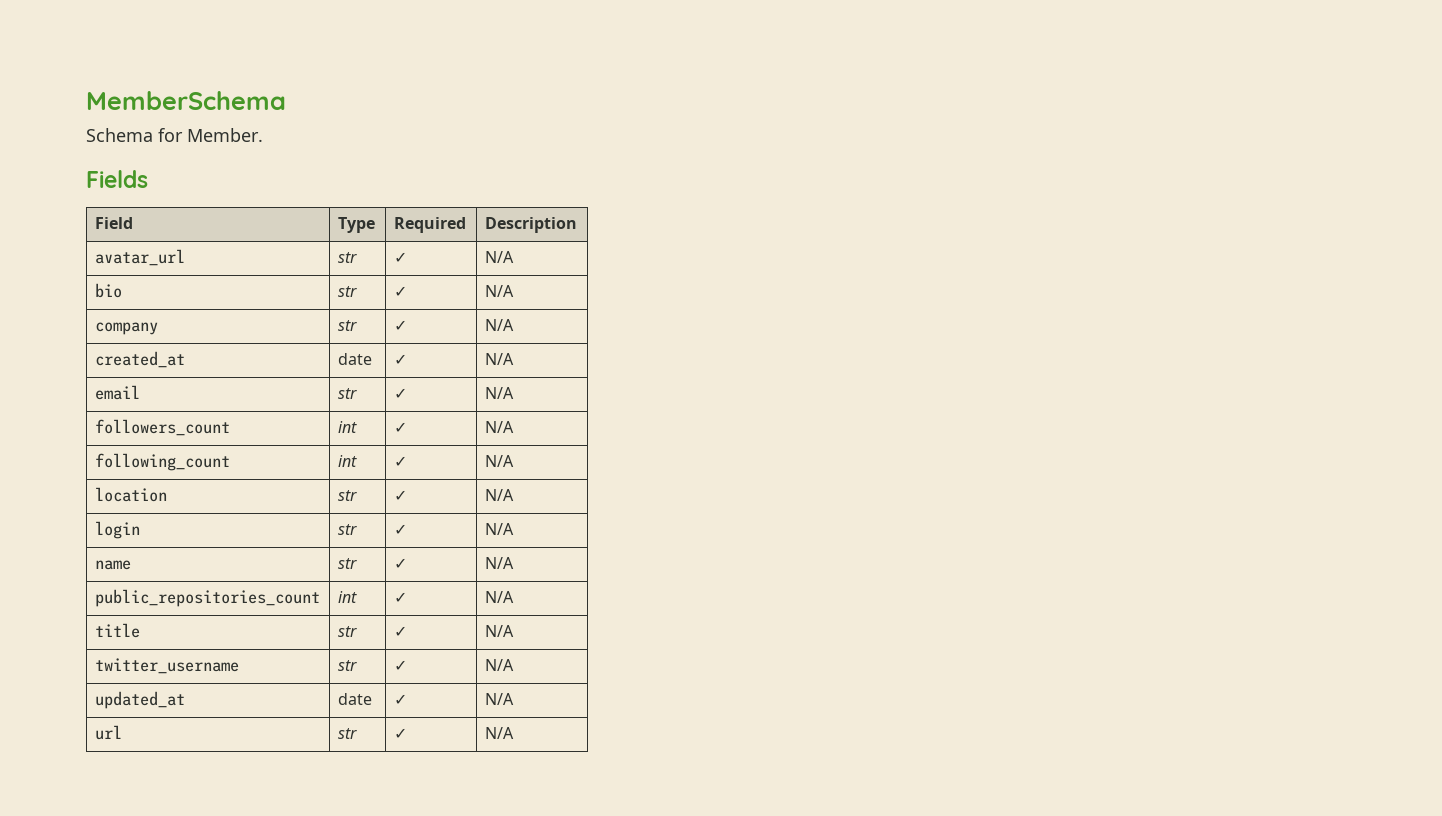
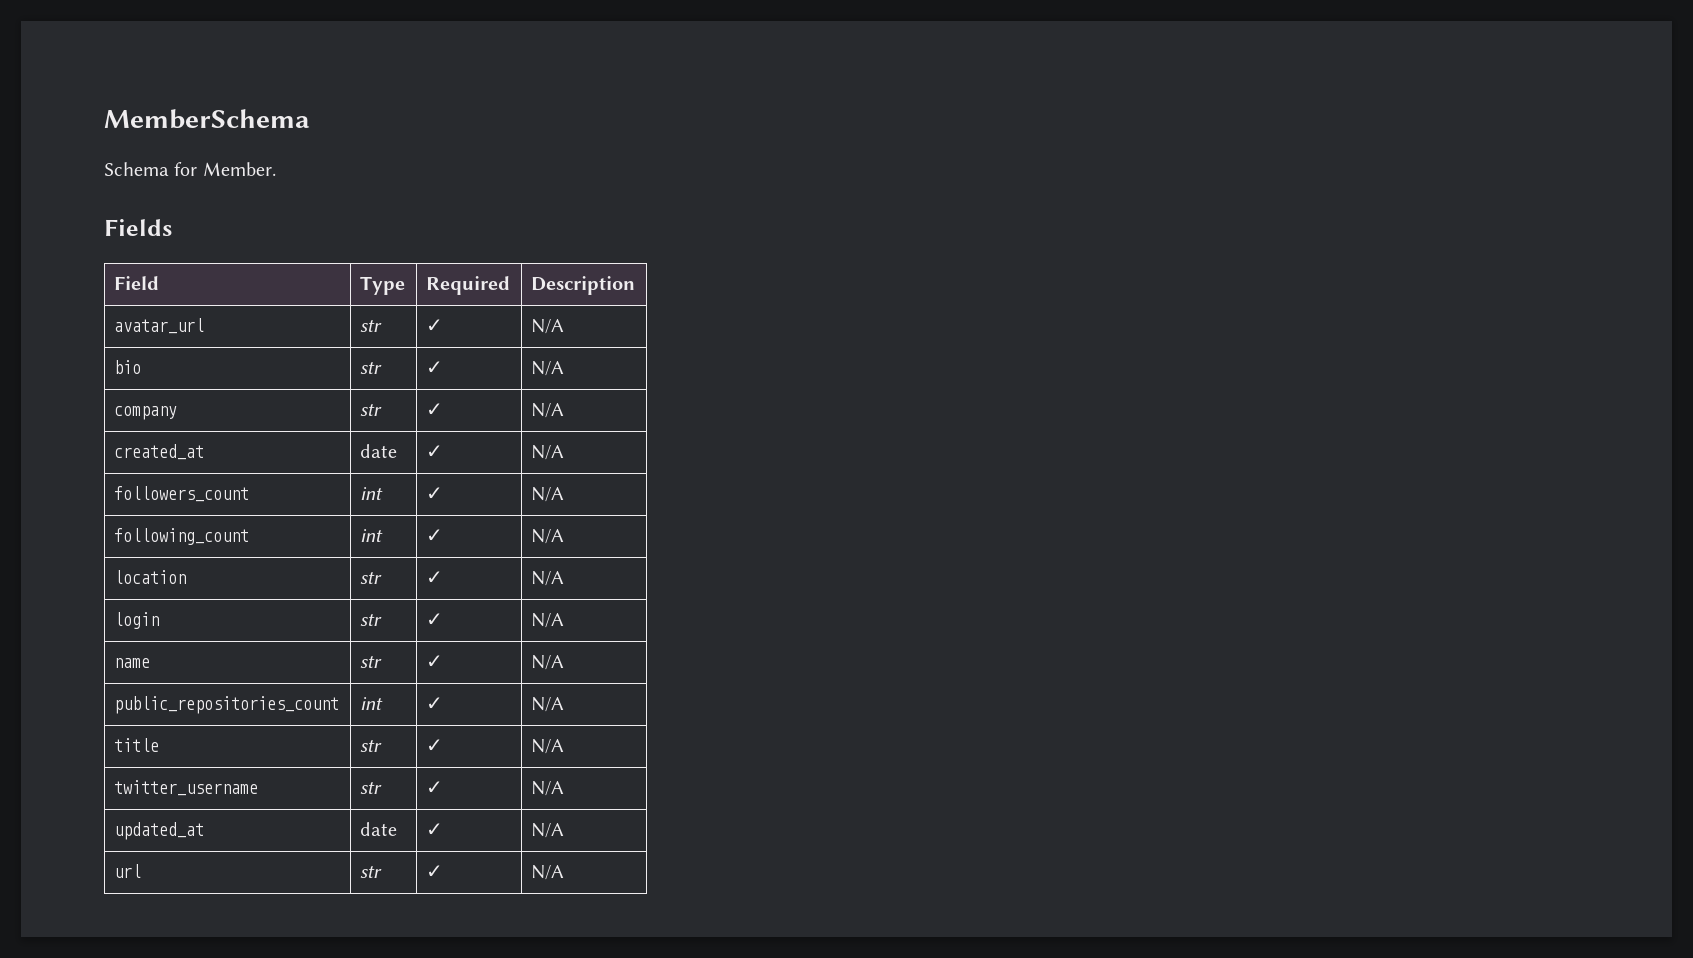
[94,385,140,400] [337,388,357,399] [393,388,407,399] [484,387,514,399] // email | str | ✓ | N/A -> (565, 452) none

